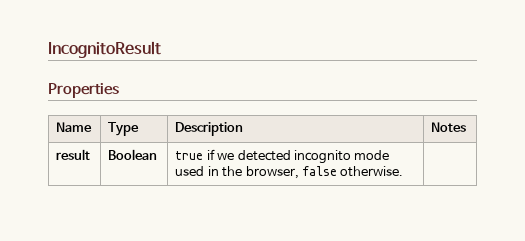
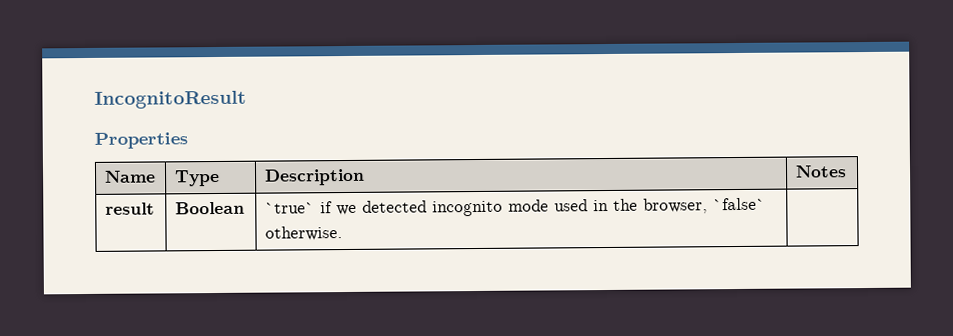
[175,151,204,160] true -> [264,202,315,214] `true`
[301,166,337,176] false -> [712,197,766,211] `false`

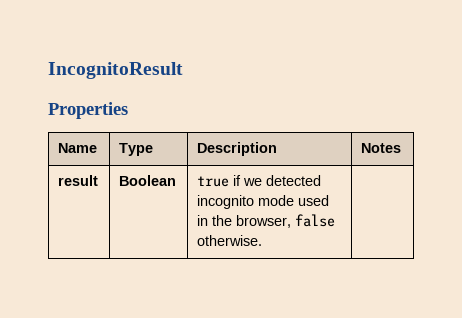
[264,202,315,214] `true` -> [197,176,230,187] true
[712,197,766,211] `false` -> [295,214,336,227] false

